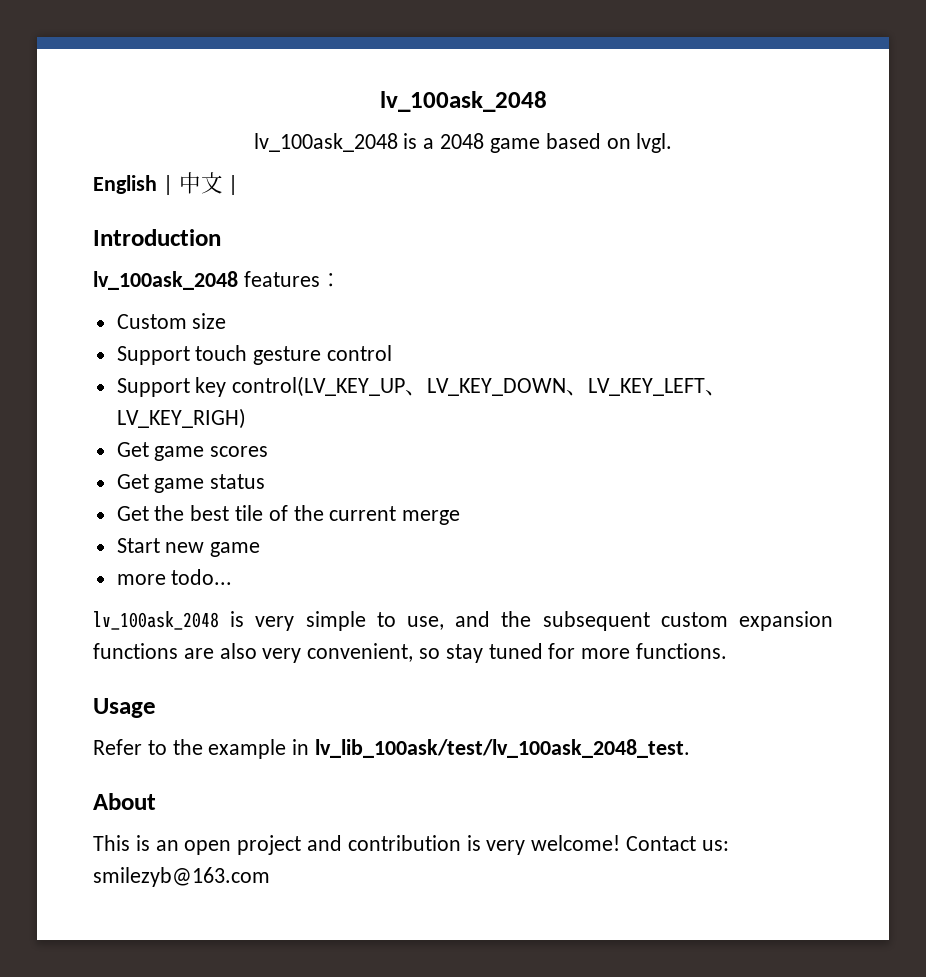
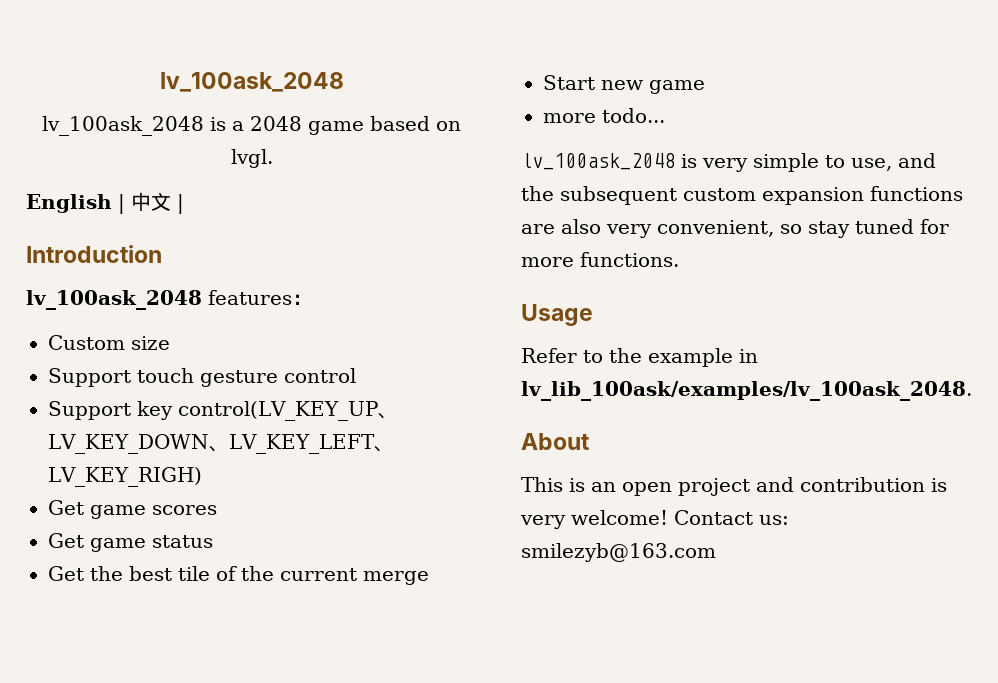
[315,739,691,758] lv_lib_100ask/test/lv_100ask_2048_test. -> [521,381,972,401] lv_lib_100ask/examples/lv_100ask_2048.

